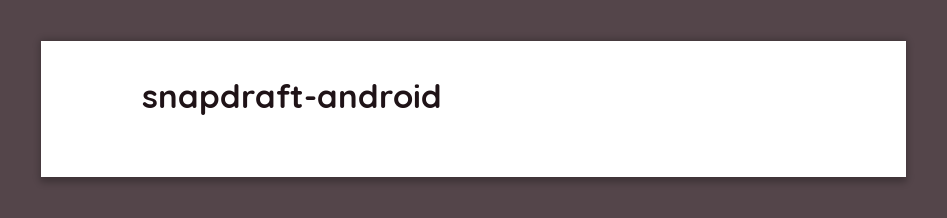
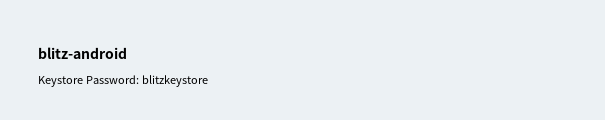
[142,84,442,115] snapdraft-android -> [38,47,127,59] [38,75,208,87] blitz-android // Keystore Password: blitzkeystore

